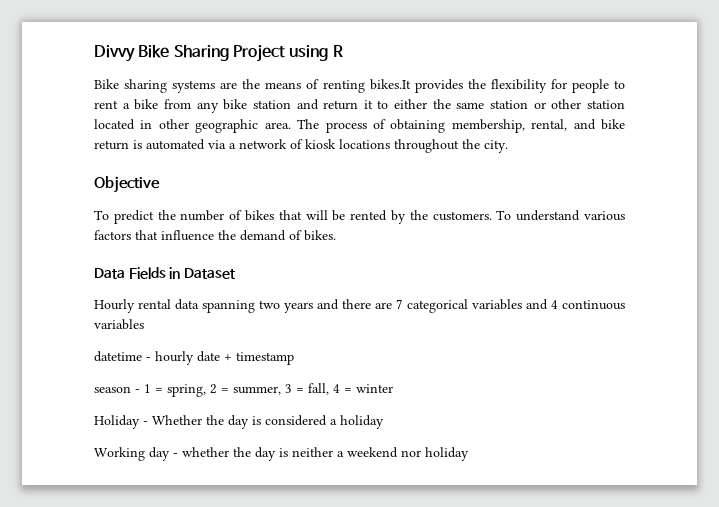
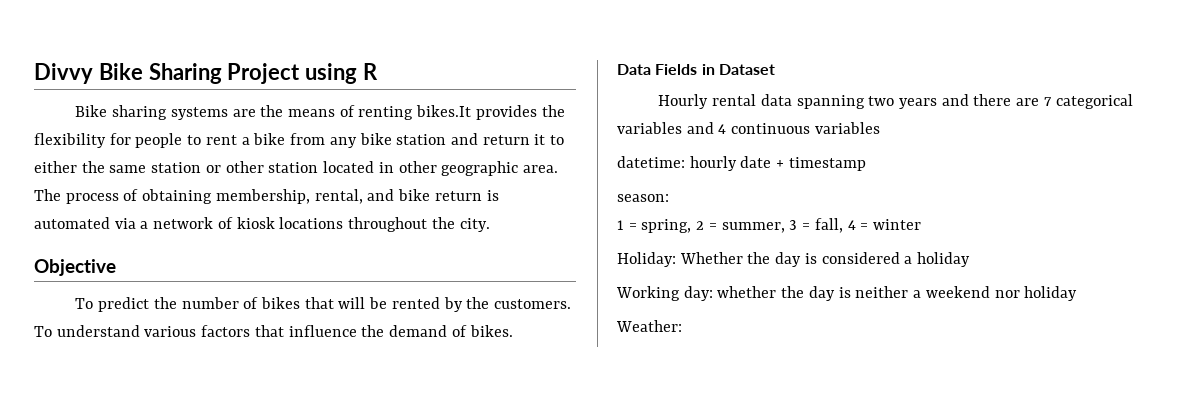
[94,351,151,362] datetime - -> [617,156,685,168] datetime:
[94,386,140,393] season - -> [617,194,669,202] season: //
[94,415,148,429] Holiday - -> [617,252,676,267] Holiday:
[149,447,178,461] day - -> [683,286,713,301] day:
(469, 454) none -> [616,320,682,332] // Weather:

